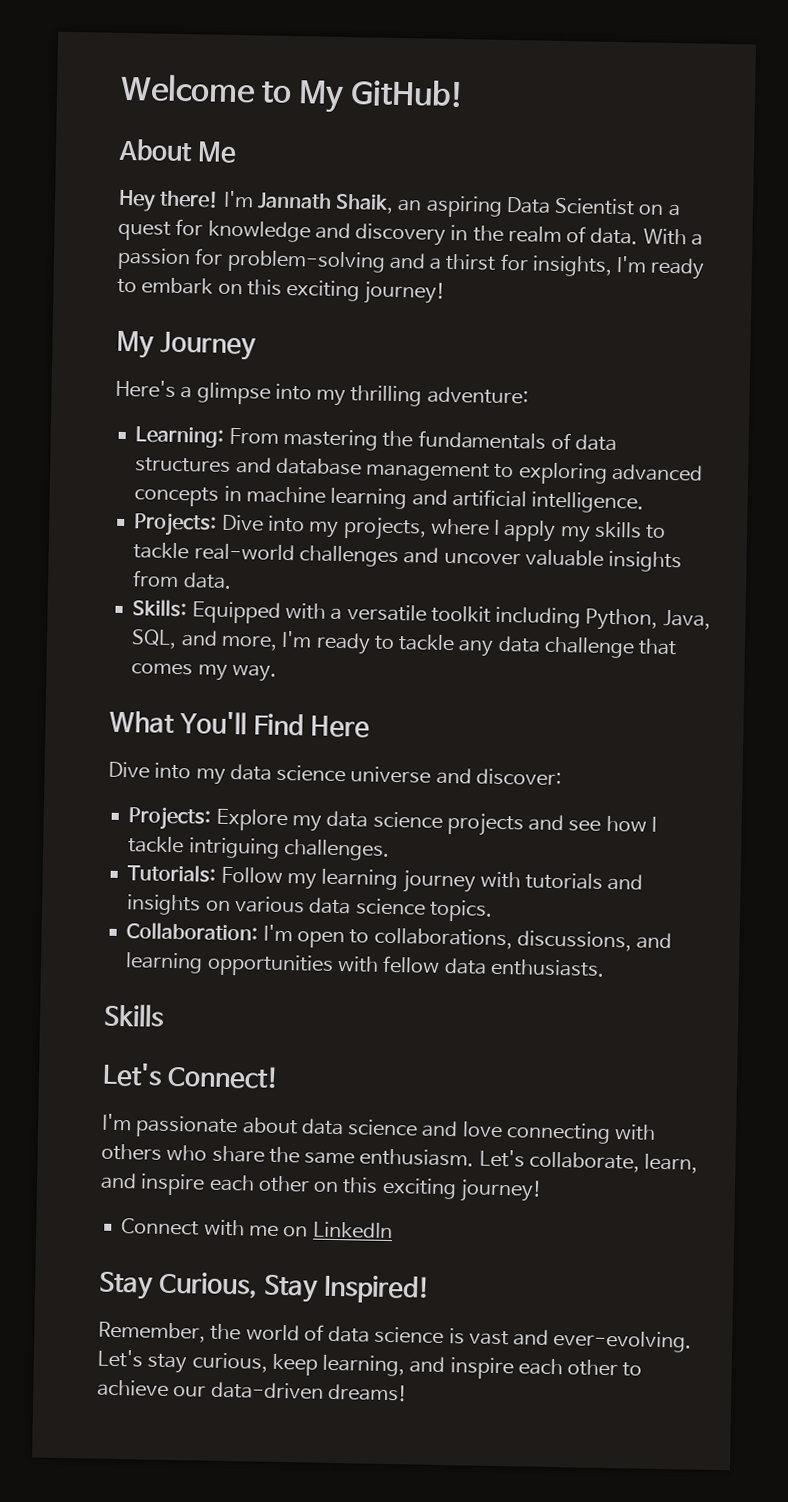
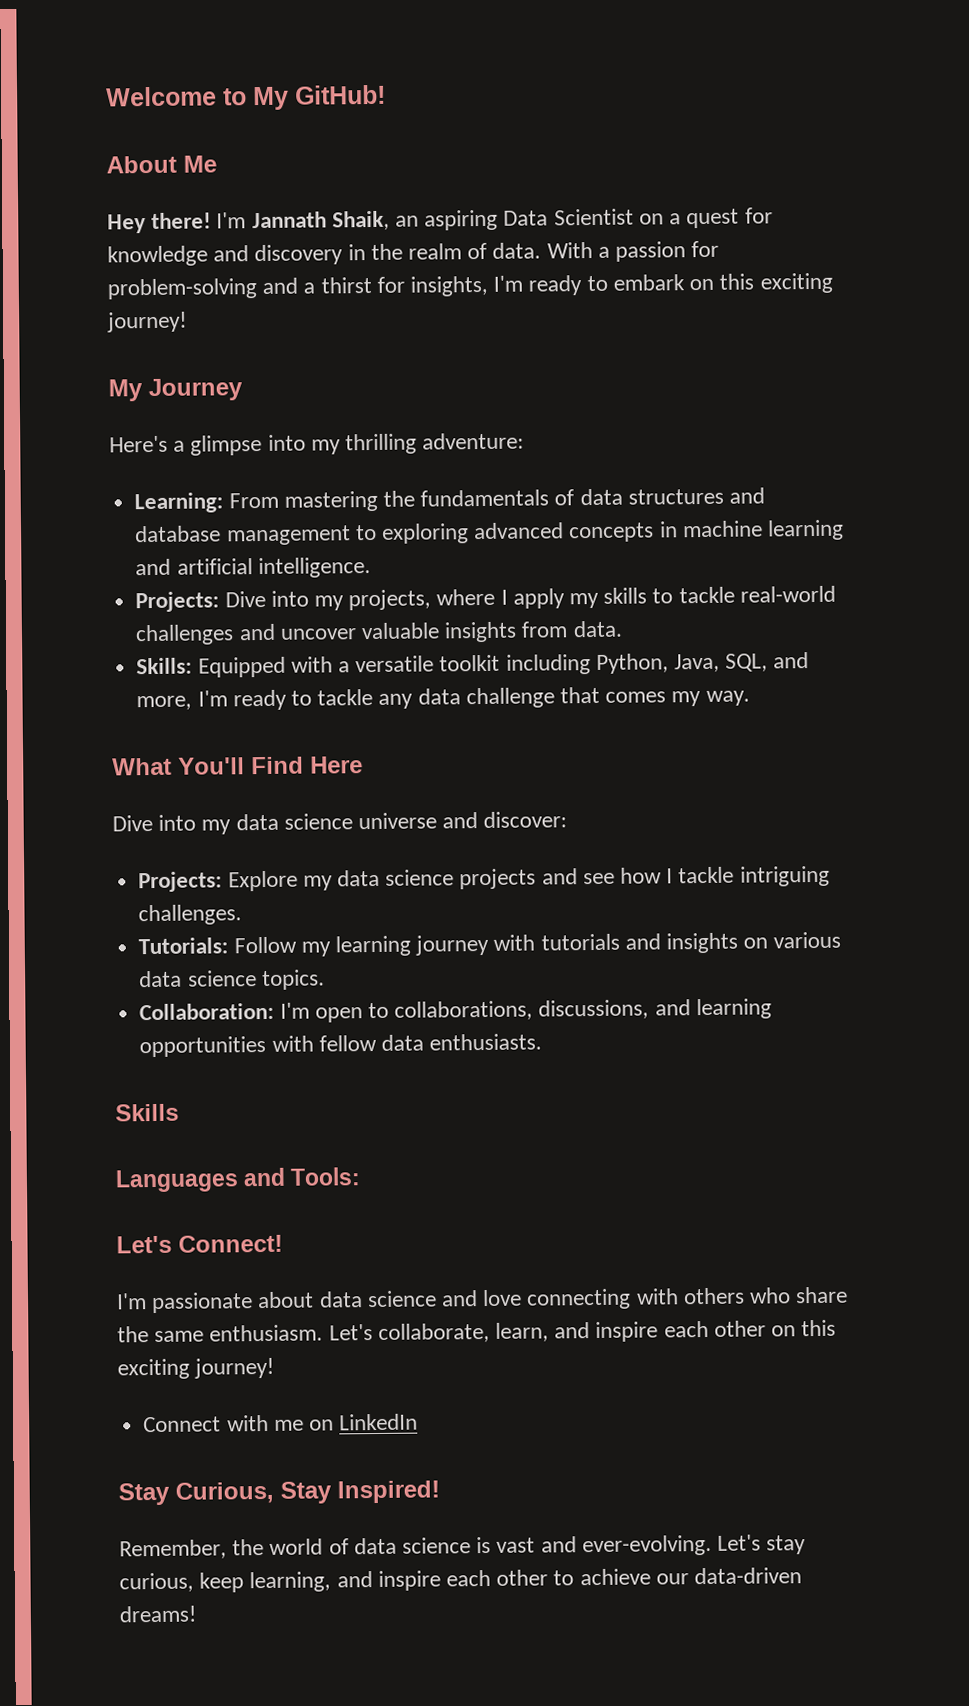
(164, 1015) none -> [115,1167,362,1193] // Languages and Tools:

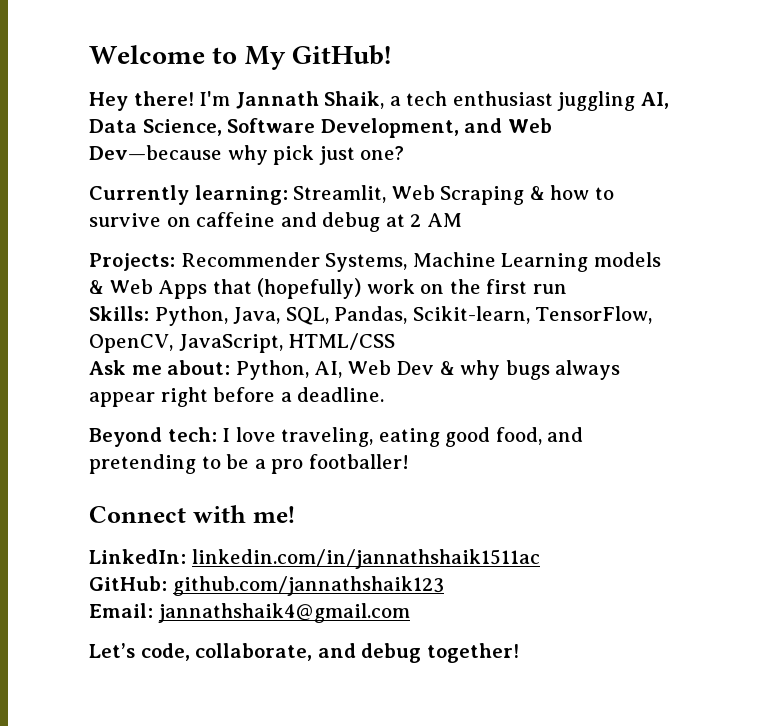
[106,155,217,174] // About Me -> (392, 55) none
[395,207,773,231] [107,240,720,267] [107,272,833,300] [107,311,187,333] [108,378,243,402] [109,432,525,456] [134,487,765,514] [135,519,844,546] [135,557,371,579] [135,585,836,613] [135,620,623,646] [136,652,810,678] [136,686,750,711] [112,756,363,776] [112,811,568,835] [138,865,830,893] [138,904,243,926] [138,931,842,957] [139,969,325,991] [139,998,772,1023] [139,1033,543,1058] [115,1103,179,1122] [115,1167,362,1193] [116,1234,283,1254] [116,1286,849,1314] [117,1319,837,1343] [117,1357,275,1380] [143,1413,419,1433] [118,1480,440,1506] [119,1534,807,1560] [119,1567,803,1593] [119,1605,196,1623] an aspiring Data Scientist on a quest for knowledge and discovery in the realm of data. With a passion for problem-solving and a thirst for insights, I'm ready to embark on this exciting journey! // My Journey // Here's a glimpse into my thrilling adventure: // Learning: From mastering the fundamentals of data structures and database management to exploring advanced concepts in machine learning and artificial intelligence. // Projects: Dive into my projects, where I apply my skills to tackle real-world challenges and uncover valuable insights from data. // Skills: Equipped with a versatile toolkit including Python, Java, SQL, and more, I'm ready to tackle any data challenge that comes my way. // What You'll Find Here // Dive into my data science universe and discover: // Projects: Explore my data science projects and see how I tackle intriguing challenges. // Tutorials: Follow my learning journey with tutorials and insights on various data science topics. // Collaboration: I'm open to collaborations, discussions, and learning opportunities with fellow data enthusiasts. // Skills // Languages and Tools: // Let's Connect! // I'm passionate about data science and love connecting with others who share the same enthusiasm. Let's collaborate, learn, and inspire each other on this exciting journey! // Connect with me on LinkedIn // Stay Curious, Stay Inspired! // Remember, the world of data science is vast and ever-evolving. Let's stay curious, keep learning, and inspire each other to achieve our data-driven dreams! -> [389,91,669,111] [89,118,552,138] [89,145,405,165] [89,185,614,205] [89,212,462,232] [89,252,661,272] [89,278,567,299] [89,306,653,326] [89,333,396,353] [89,360,621,380] [89,387,385,407] [89,427,584,447] [89,454,409,474] [89,505,295,523] [89,549,540,569] [89,576,444,596] [89,603,410,623] [89,643,519,663] a tech enthusiast juggling AI, Data Science, Software Development, and Web Dev—because why pick just one? // Currently learning: Streamlit, Web Scraping & how to survive on caffeine and debug at 2 AM // Projects: Recommender Systems, Machine Learning models & Web Apps that (hopefully) work on the first run // Skills: Python, Java, SQL, Pandas, Scikit-learn, TensorFlow, OpenCV, JavaScript, HTML/CSS // Ask me about: Python, AI, Web Dev & why bugs always appear right before a deadline. // Beyond tech: I love traveling, eating good food, and pretending to be a pro footballer! // Connect with me! // LinkedIn: linkedin.com/in/jannathshaik1511ac // GitHub: github.com/jannathshaik123 // Email: jannathshaik4@gmail.com // Let’s code, collaborate, and debug together!

